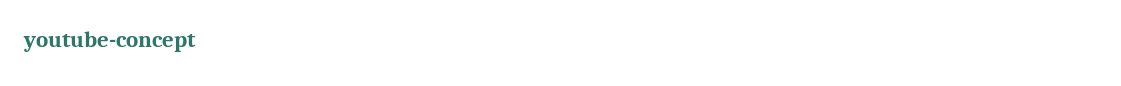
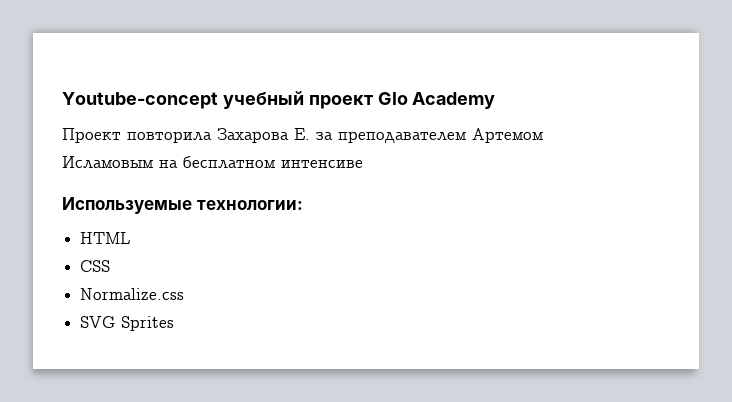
[23,31,196,52] youtube-concept -> [62,91,496,109] [62,128,543,143] [62,156,363,169] [62,197,303,214] [80,232,132,244] [80,260,111,272] [80,288,185,300] [80,316,175,331] Youtube-concept учебный проект Glo Academy // Проект повторила Захарова Е. за преподавателем Артемом Исламовым на бесплатном интенсиве // Используемые технологии: // HTML // CSS // Normalize.css // SVG Sprites

